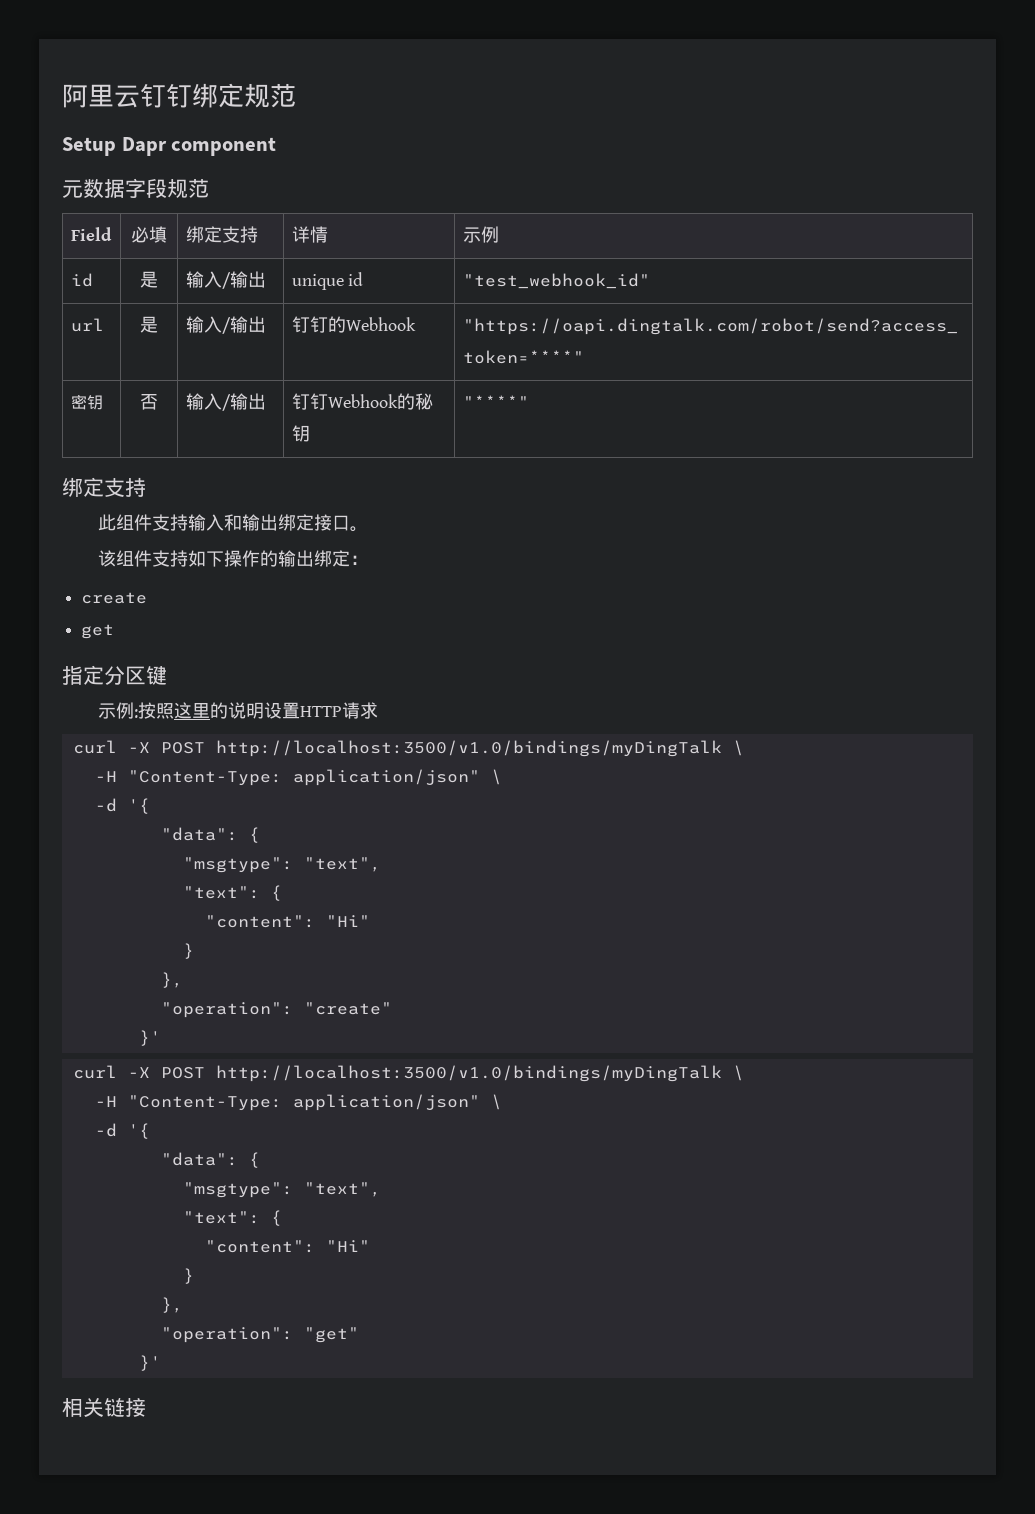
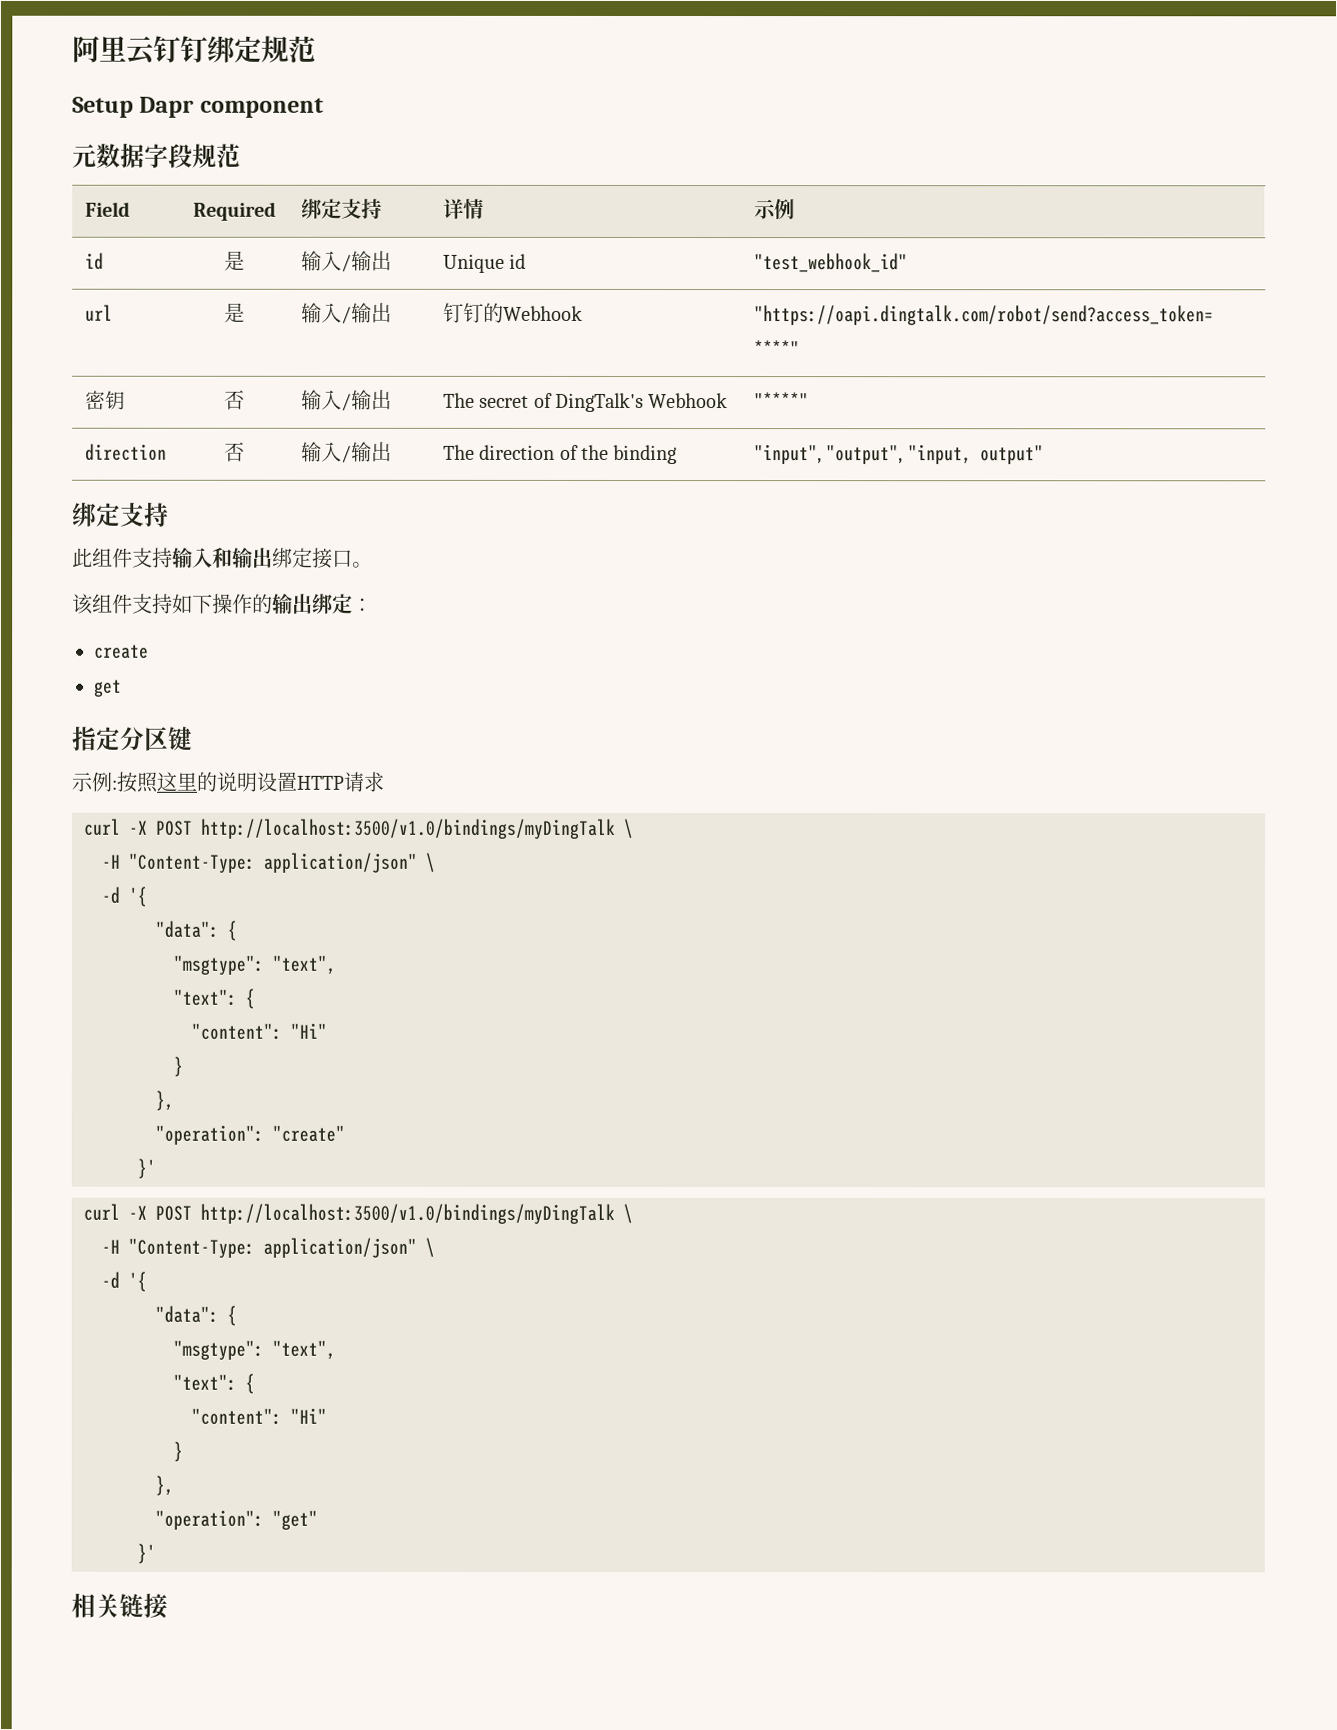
[131,226,167,243] 必填 -> [193,201,276,221] Required
[291,274,344,290] unique -> [442,253,505,273] Unique
[291,393,433,410] [291,425,310,442] 钉钉Webhook的秘钥 -> [442,392,729,412] The secret of DingTalk's Webhook
(529, 401) none -> [84,443,167,461] [224,441,245,462] [300,441,392,463] [442,444,678,465] [753,444,1044,465] // direction | 否 | 输入/输出 | The direction of the binding | "input", "output", "input, output"

